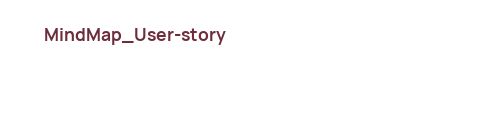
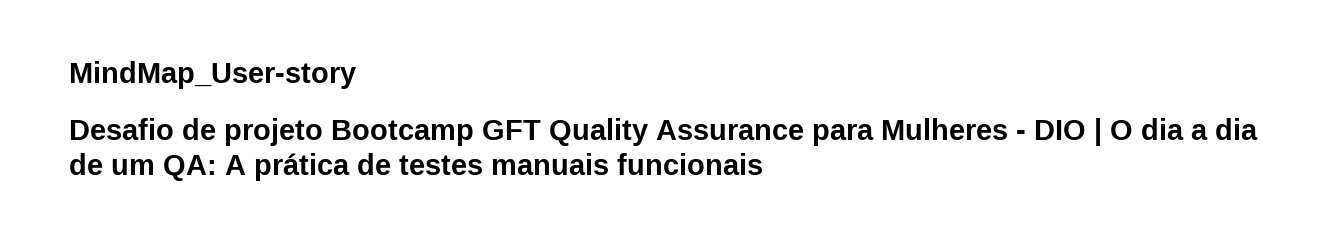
(226, 36) none -> [69,118,1258,146] [69,153,763,181] // Desafio de projeto Bootcamp GFT Quality Assurance para Mulheres - DIO | O dia a dia de um QA: A prática de testes manuais funcionais

